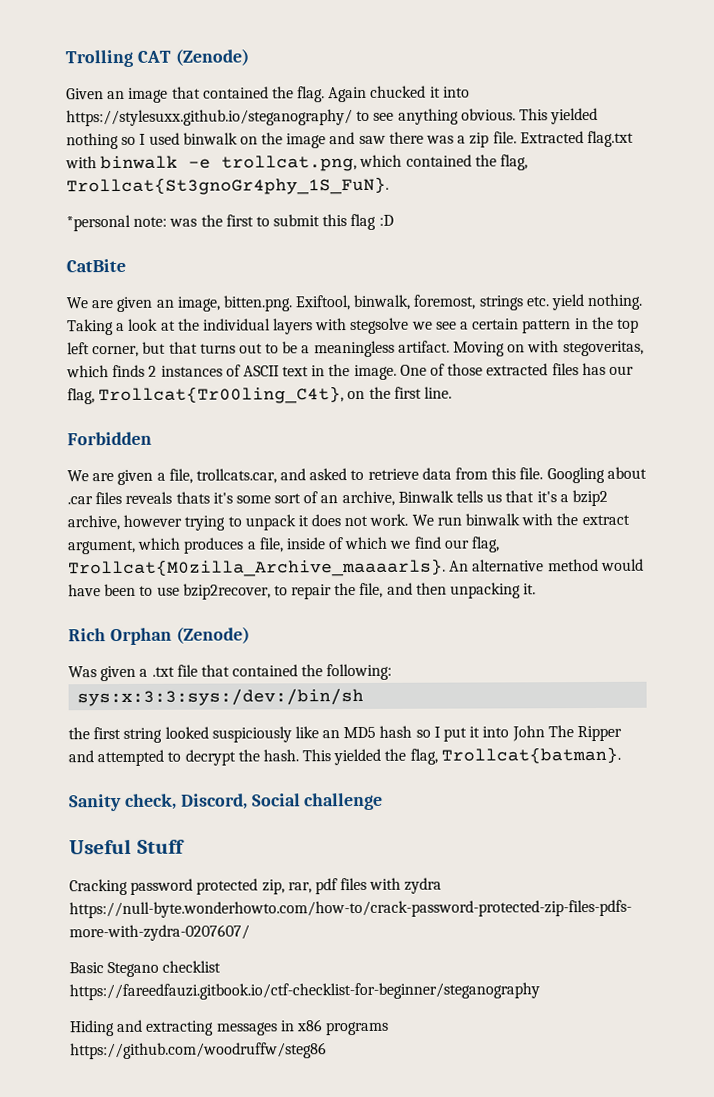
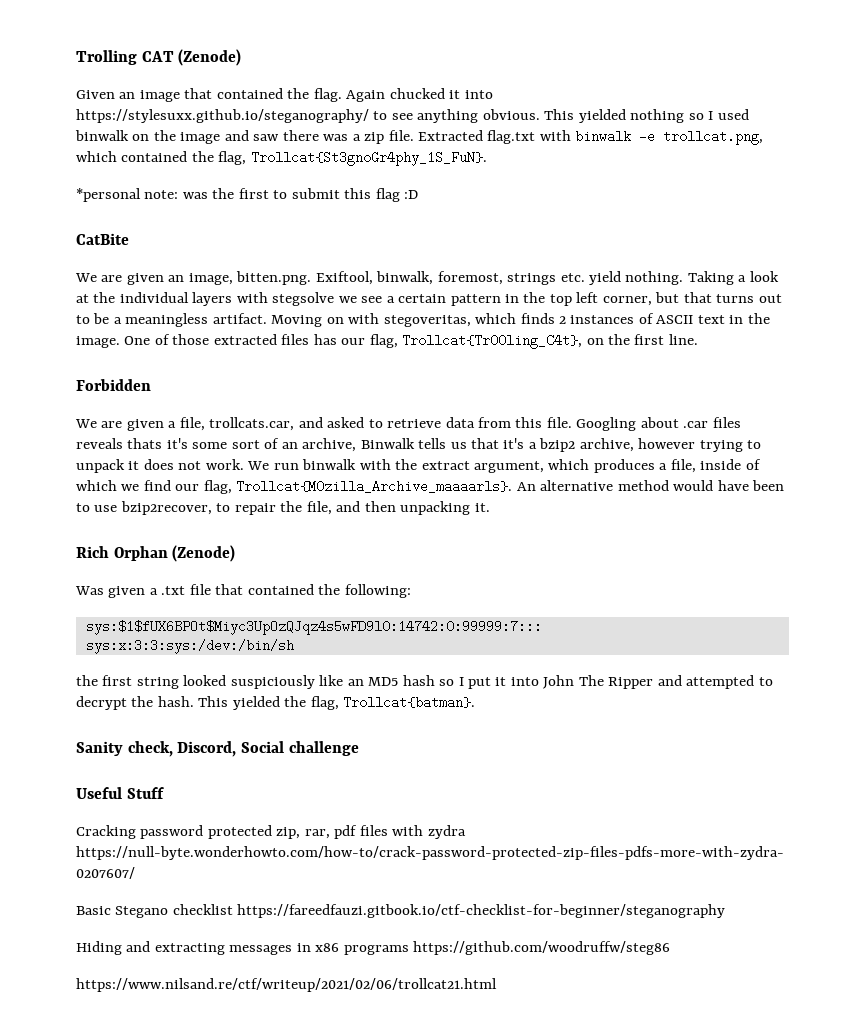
(393, 672) none -> [85,620,542,635] // sys:$1$fUX6BPOt$Miyc3UpOzQJqz4s5wFD9l0:14742:0:99999:7:::
(327, 1051) none -> [76,978,497,992] // https://www.nilsand.re/ctf/writeup/2021/02/06/trollcat21.html

